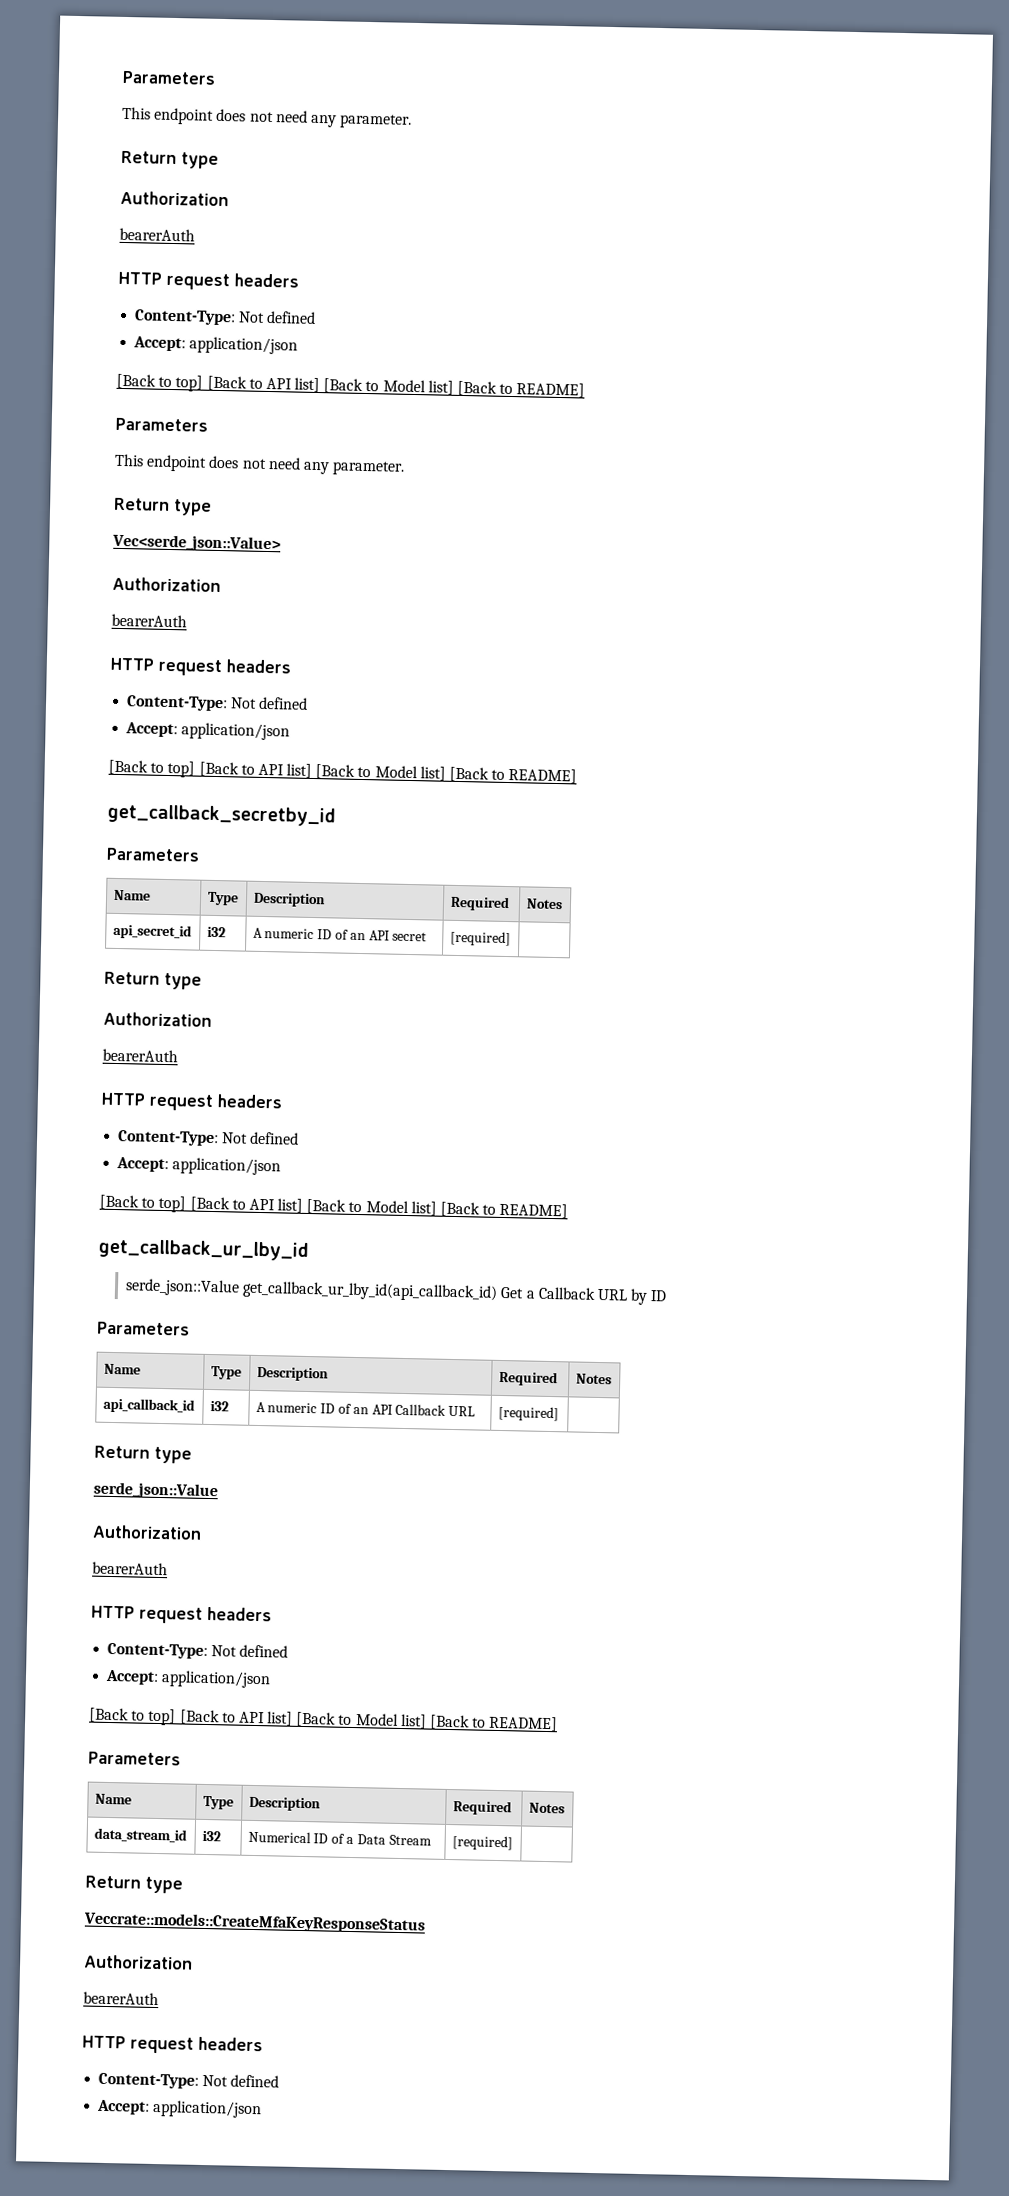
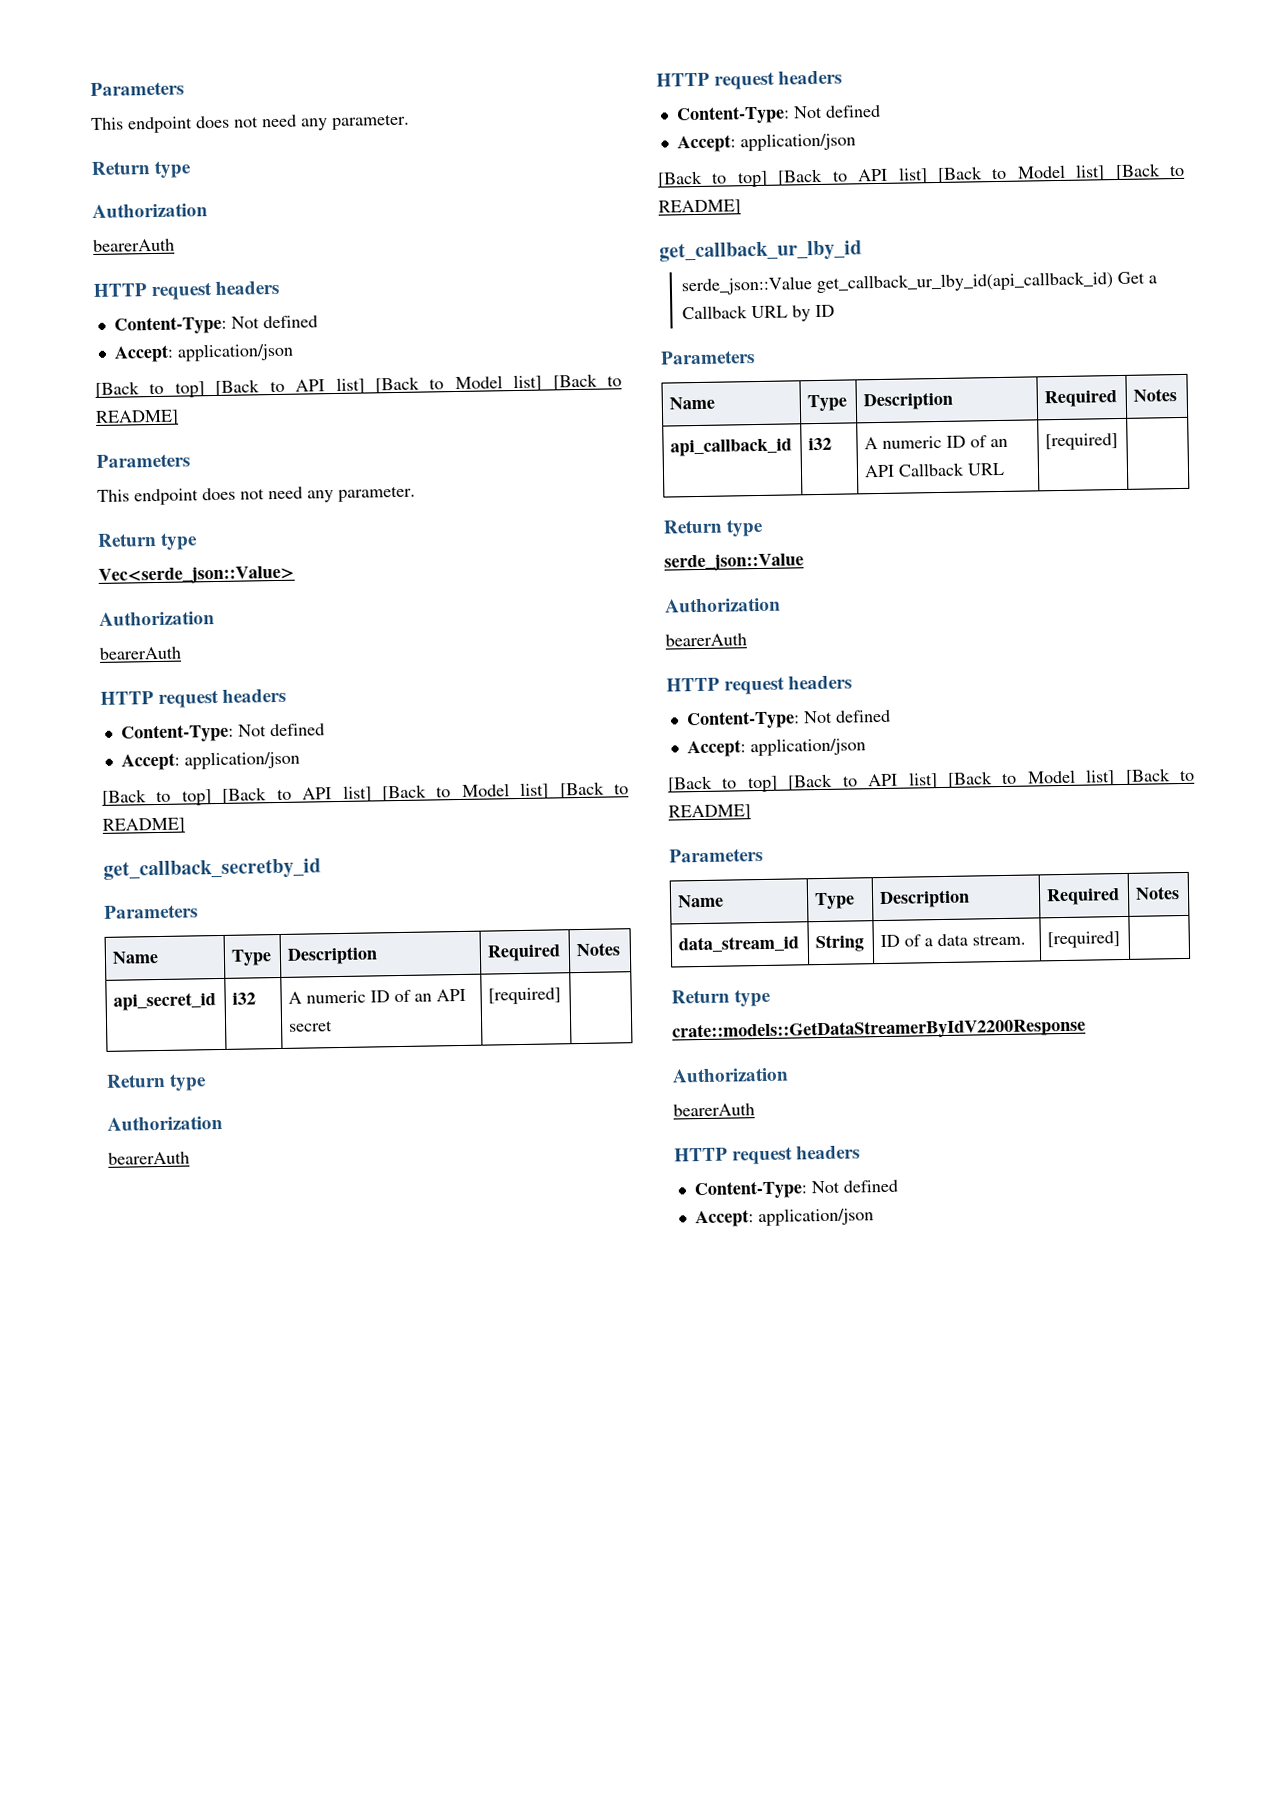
[201,1830,221,1842] [247,1830,311,1844] i32 | Numerical -> [815,934,865,953] String |
[356,1834,432,1846] [451,1835,513,1851] [85,1875,183,1894] [83,1911,426,1934] Data Stream | [required] | // Return type // Veccrate::models::CreateMfaKeyResponseStatus -> [937,933,1027,947] [1047,931,1121,949] [671,988,772,1007] [672,1017,1086,1042] data stream. | [required] | // Return type // crate::models::GetDataStreamerByIdV2200Response

